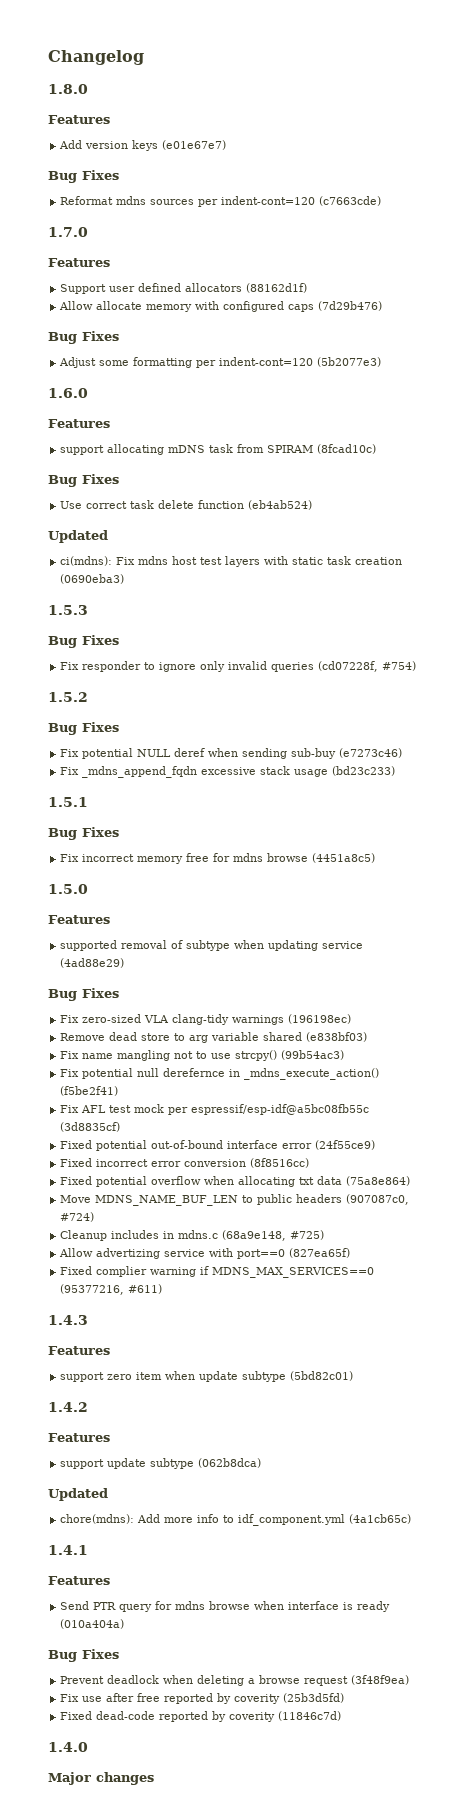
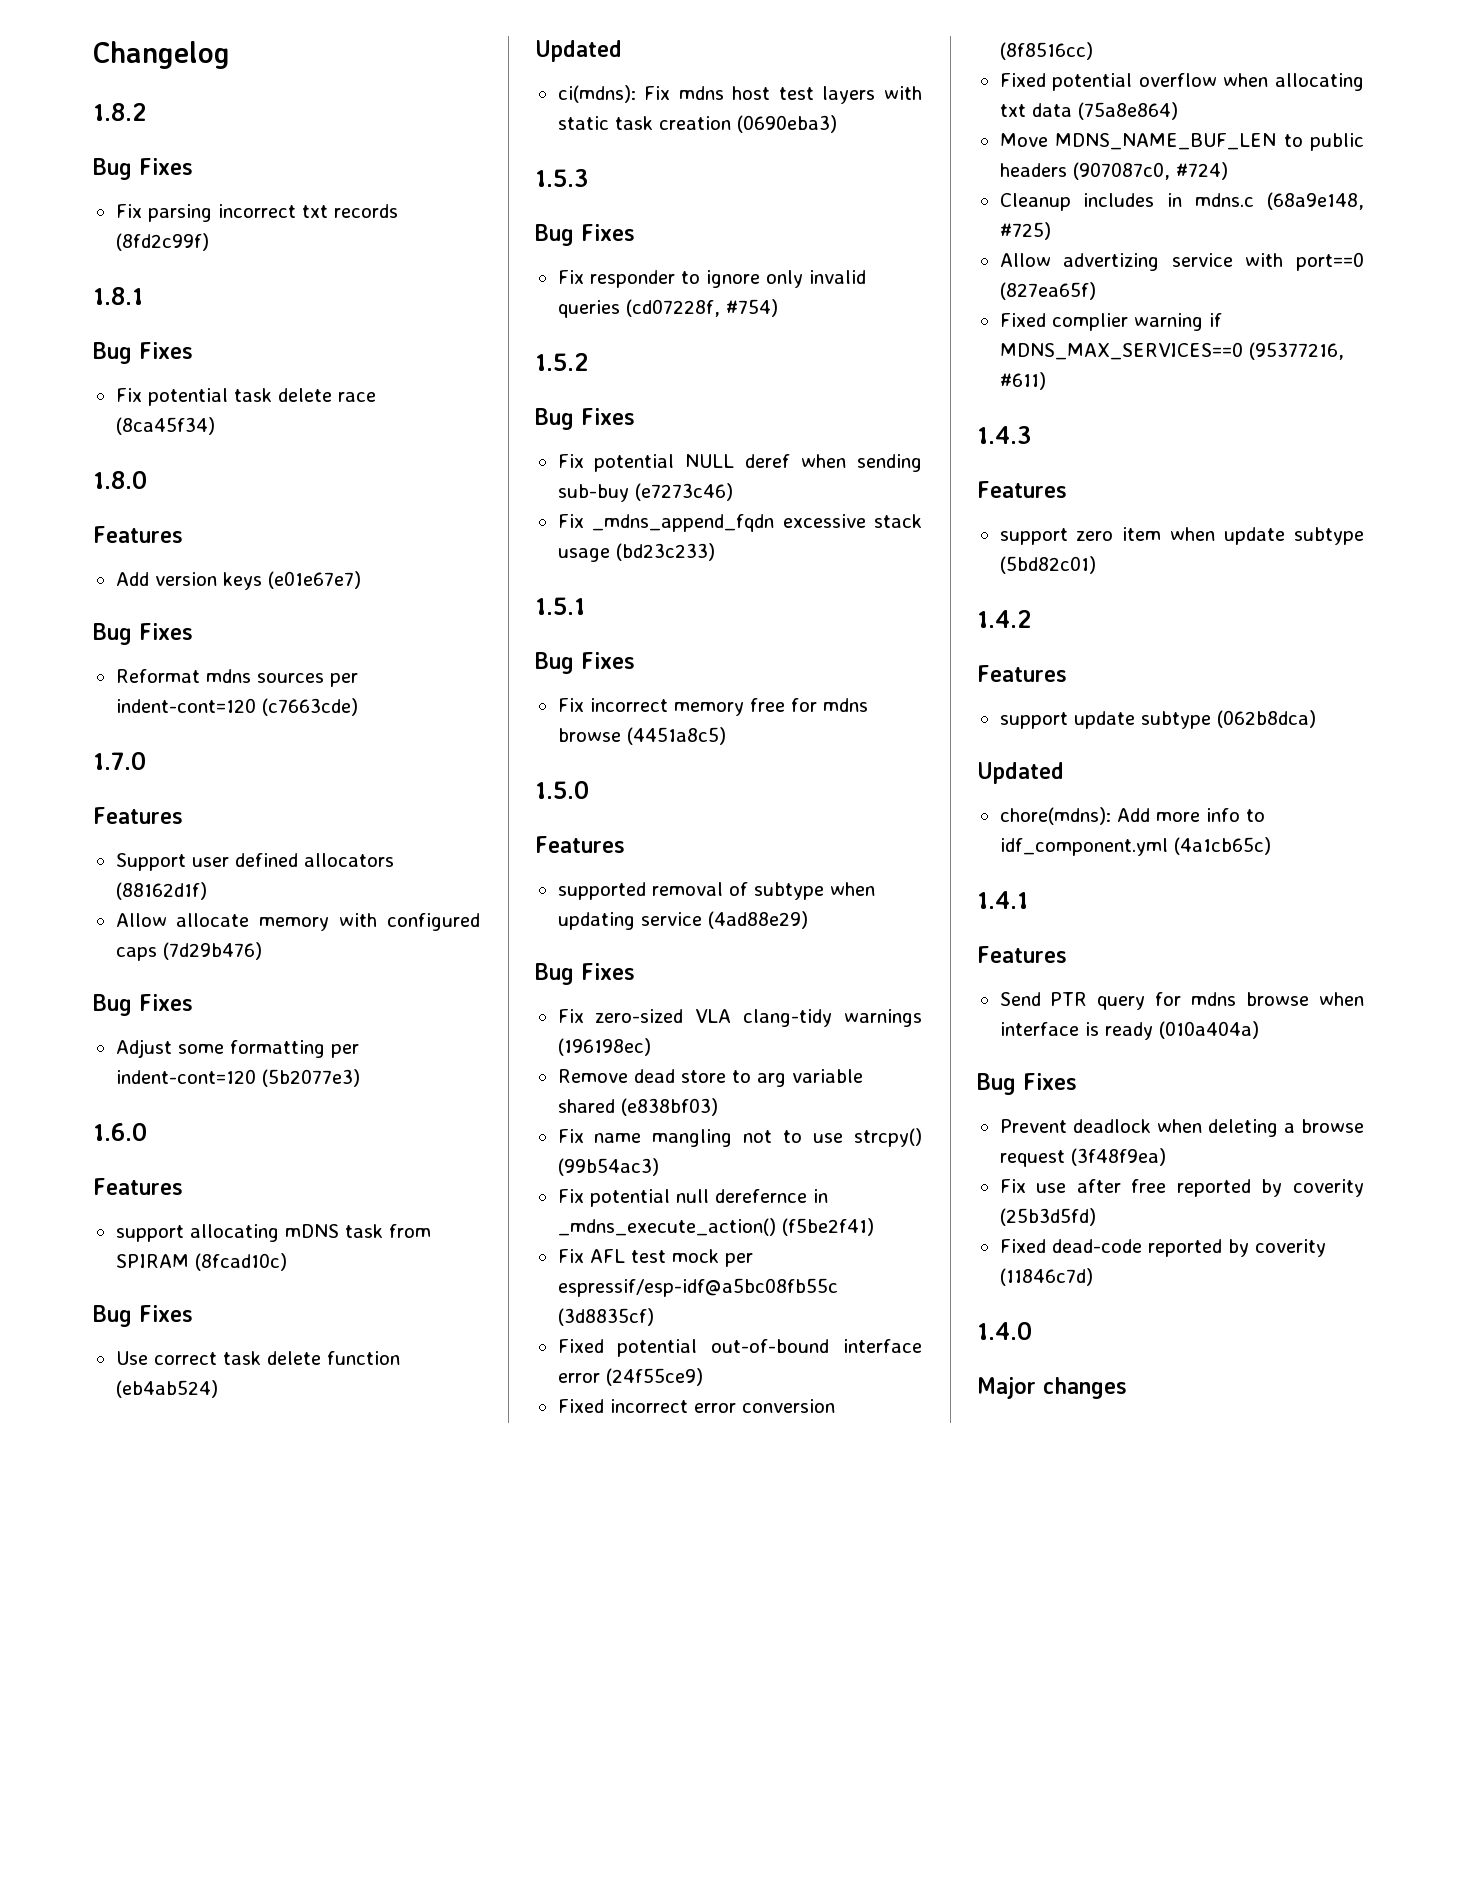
(144, 57) none -> [93,103,147,121] [93,158,193,180] [115,204,398,222] [115,233,209,251] [93,287,143,305] [93,342,193,364] [115,388,376,406] [115,417,215,435] // 1.8.2 // Bug Fixes // Fix parsing incorrect txt records (8fd2c99f) // 1.8.1 // Bug Fixes // Fix potential task delete race (8ca45f34)

